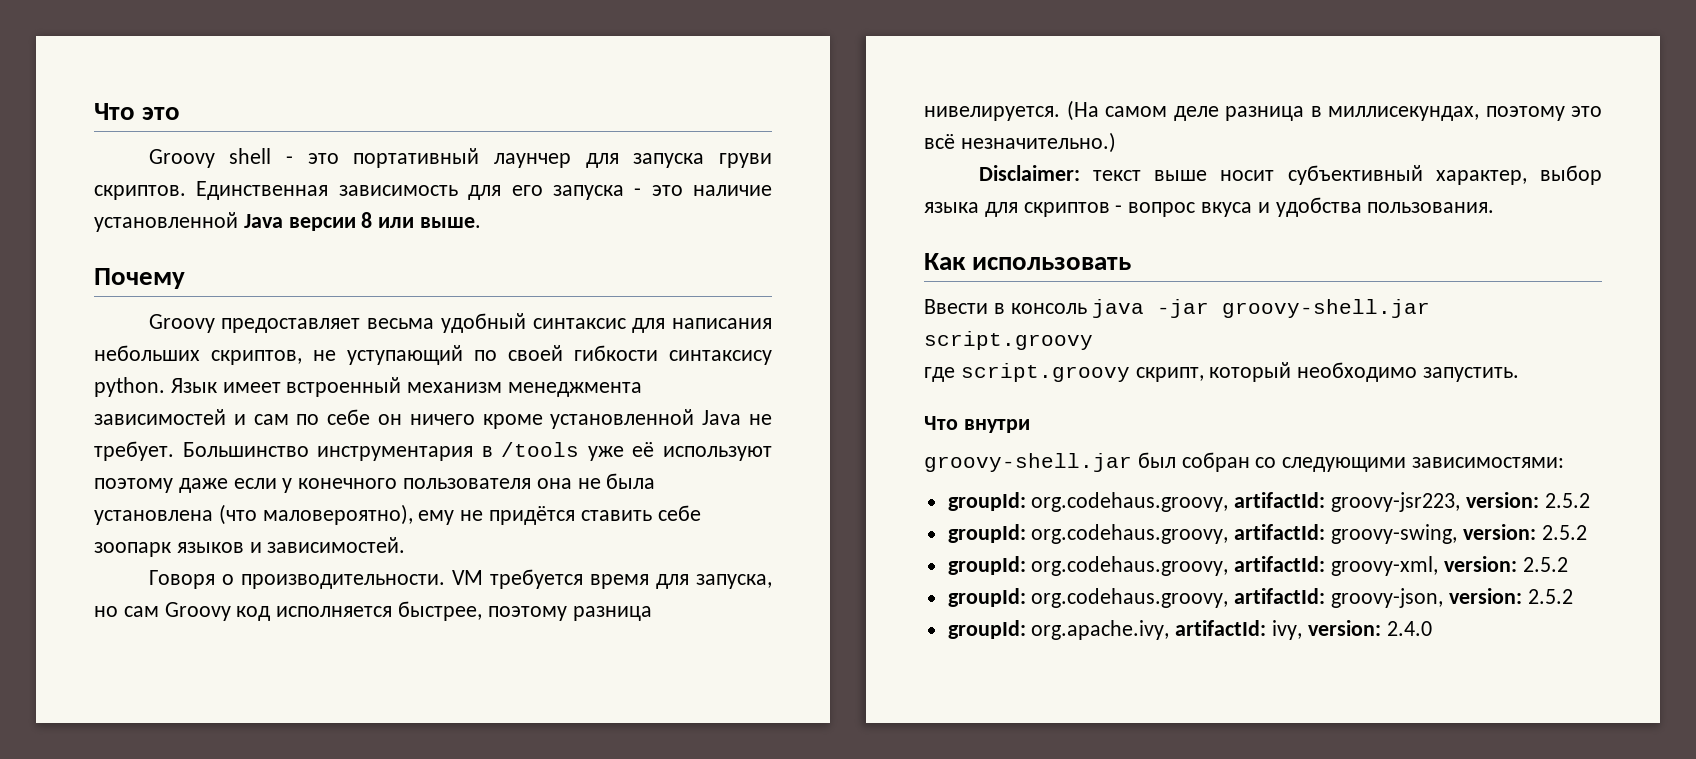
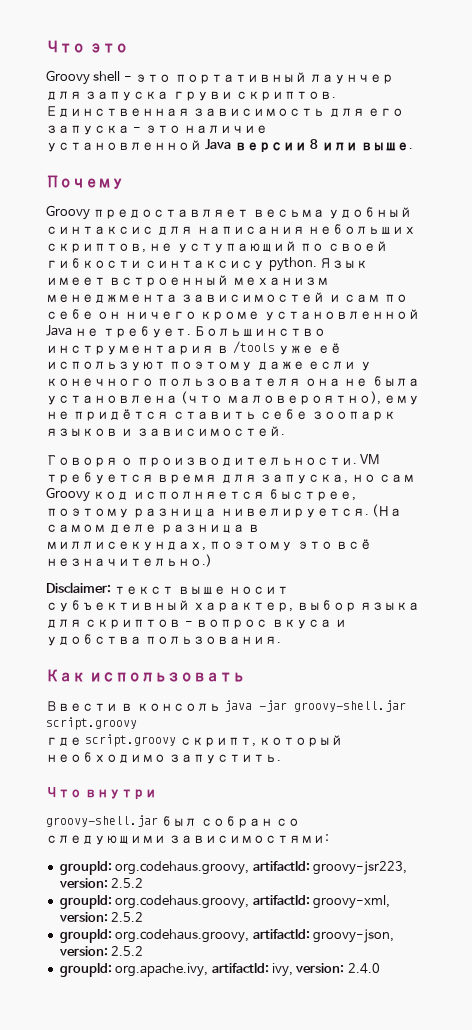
[947,524,1587,544] // groupId: org.codehaus.groovy, artifactId: groovy-swing, version: 2.5.2 -> (144, 883) none

